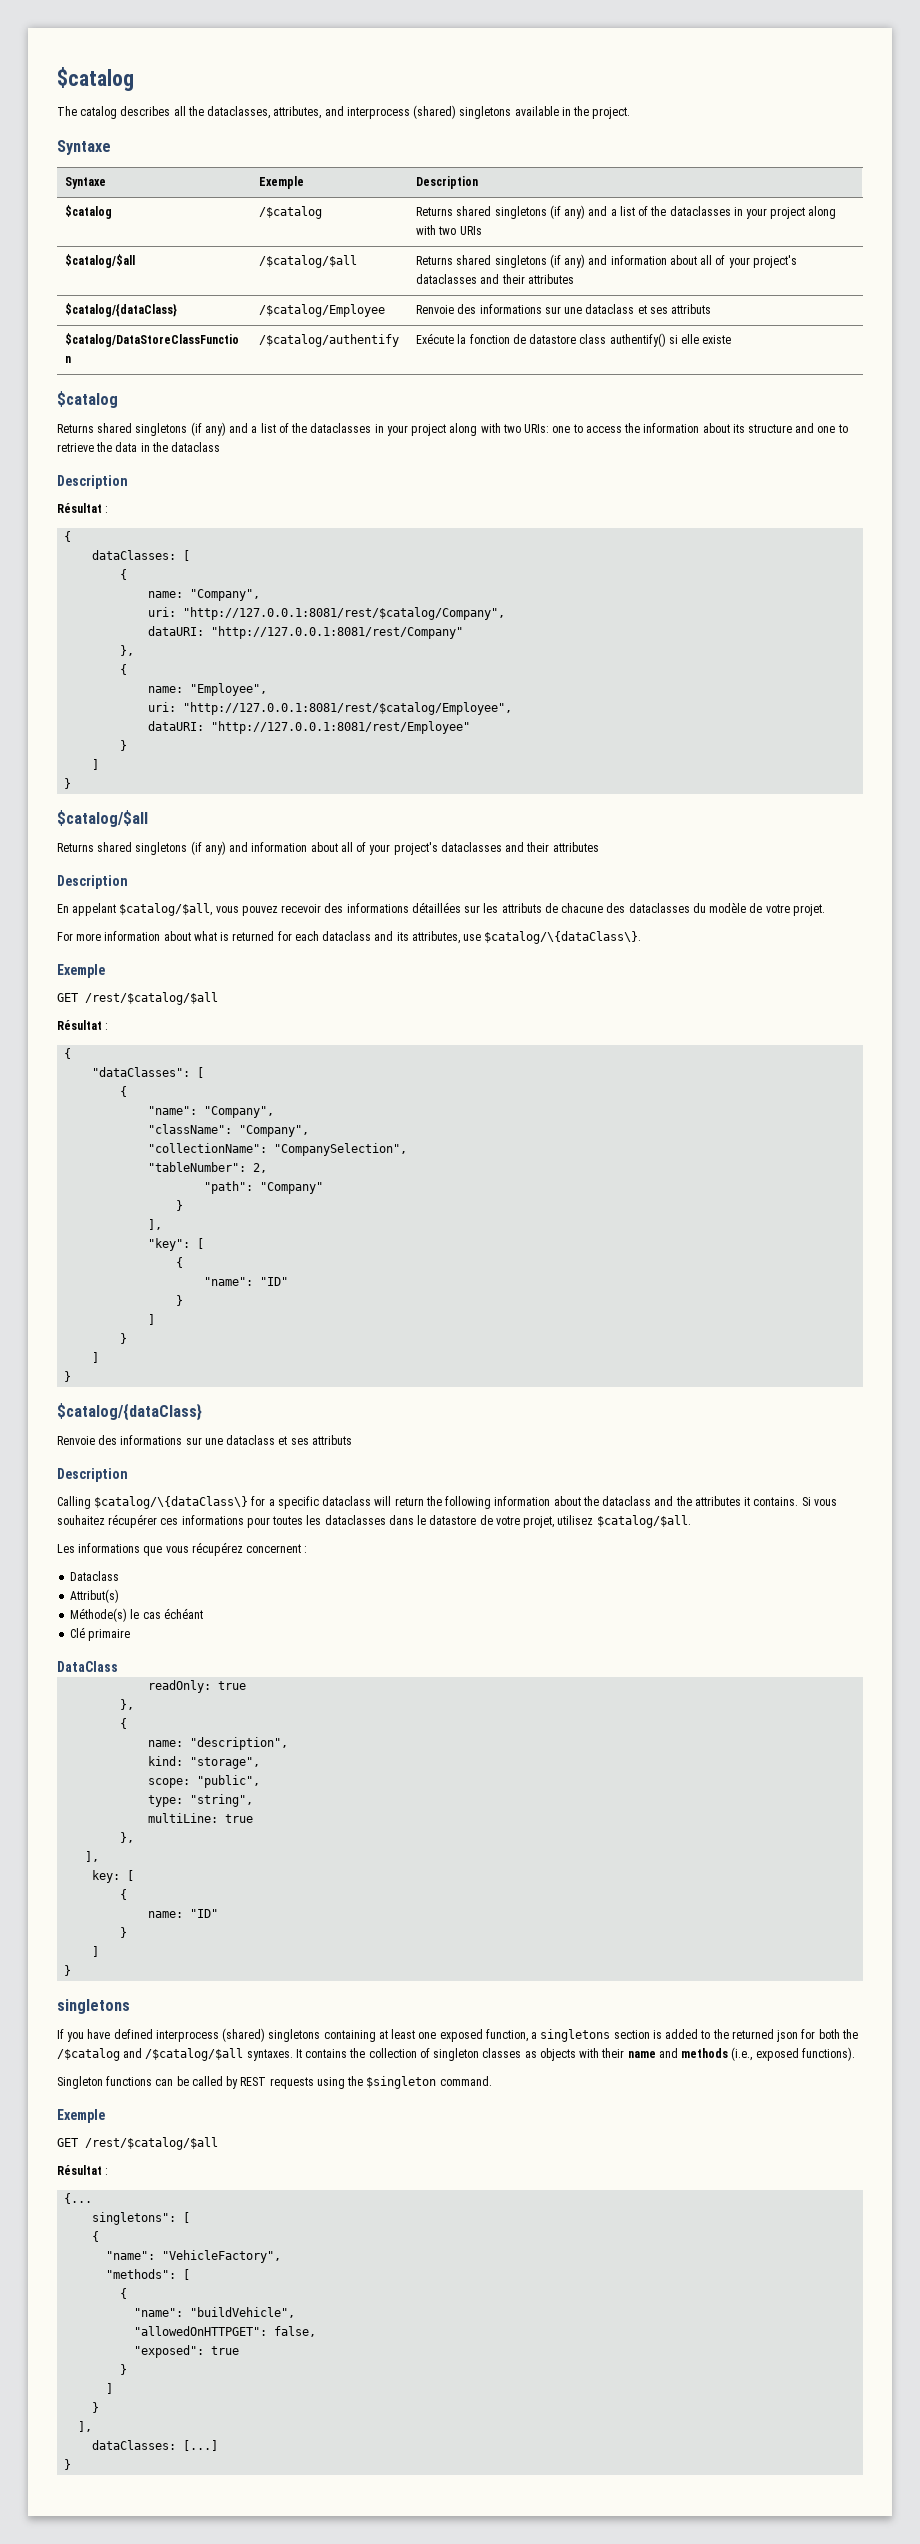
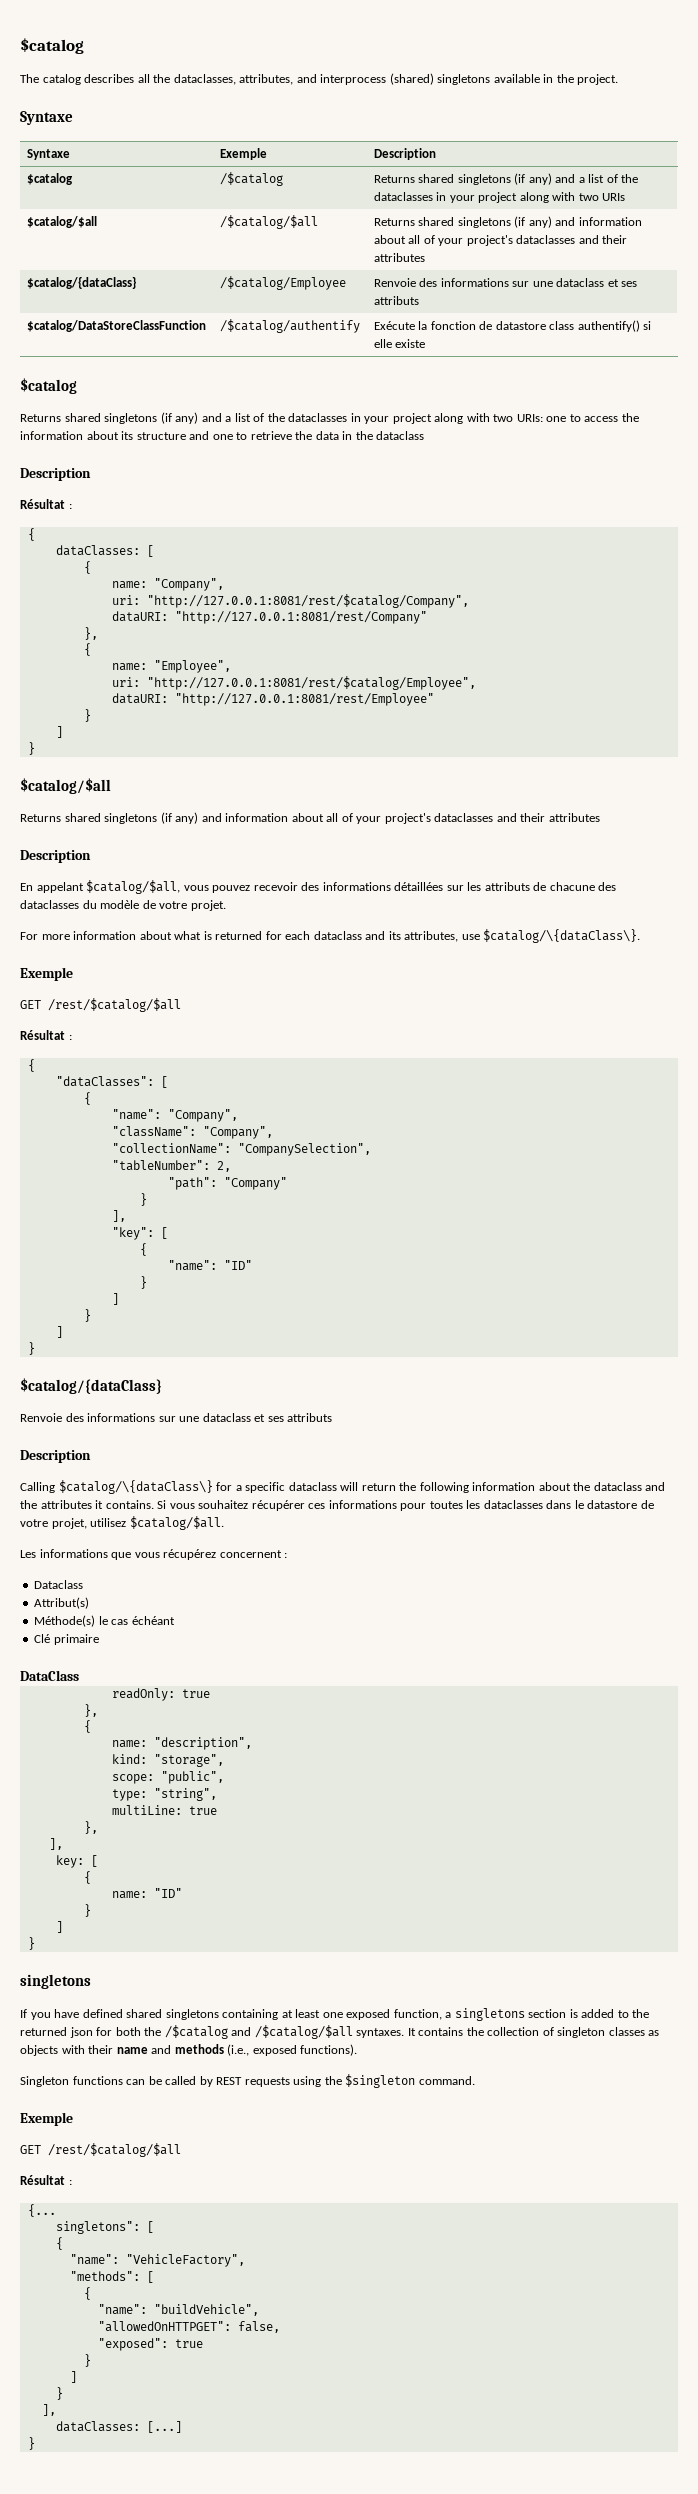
[155,2028,266,2042] interprocess (shared) -> [126,2009,163,2018] shared

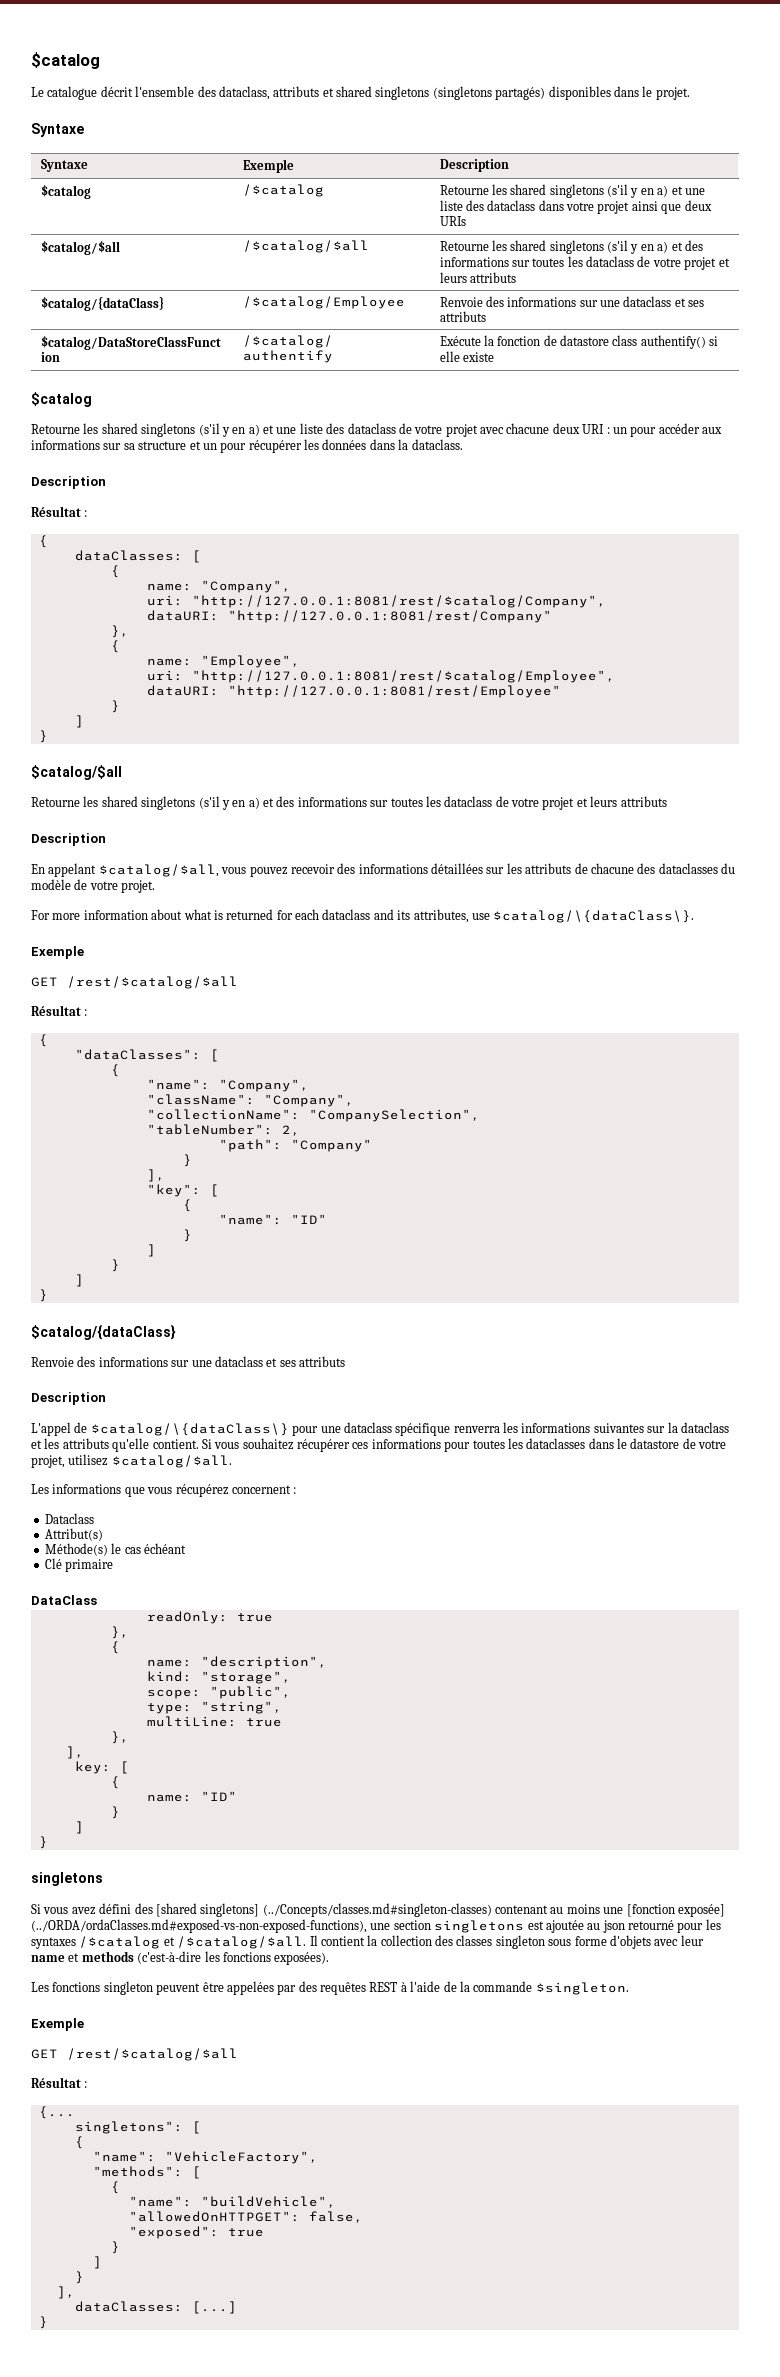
[20,38,84,54] [20,73,619,85] $catalog // The catalog describes all the dataclasses, attributes, and interprocess (shared) singletons available in the project. -> [31,52,100,69] [31,86,690,100] $catalog // Le catalogue décrit l'ensemble des dataclass, attributs et shared singletons (singletons partagés) disponibles dans le projet.
[373,173,639,185] [373,192,626,203] [26,216,97,228] [219,215,318,229] [373,216,642,228] [373,235,628,246] [373,253,425,262] Returns shared singletons (if any) and a list of the dataclasses in your project along with two URIs // $catalog/$all | /$catalog/$all | Returns shared singletons (if any) and information about all of your project's dataclasses and their attributes -> [439,184,705,198] [439,200,712,214] [439,216,466,226] [40,240,120,255] [242,240,369,253] [439,240,703,254] [439,256,730,270] [439,272,516,283] Retourne les shared singletons (s'il y en a) et une liste des dataclass dans votre projet ainsi que deux URIs // $catalog/$all | /$catalog/$all | Retourne les shared singletons (s'il y en a) et des informations sur toutes les dataclass de votre projet et leurs attributs
[20,412,639,424] [20,431,425,440] Returns shared singletons (if any) and a list of the dataclasses in your project along with two URIs: one to access the information about its structure and one to retrieve the data in the dataclass -> [31,423,722,437] [31,439,463,453] Retourne les shared singletons (s'il y en a) et une liste des dataclass de votre projet avec chacune deux URI : un pour accéder aux informations sur sa structure et un pour récupérer les données dans la dataclass.
[20,812,600,824] Returns shared singletons (if any) and information about all of your project's dataclasses and their attributes -> [31,796,667,810] Retourne les shared singletons (s'il y en a) et des informations sur toutes les dataclass de votre projet et leurs attributs
[20,1480,666,1494] [20,1500,154,1509] Calling $catalog/\{dataClass\} for a specific dataclass will return the following information about the dataclass and the attributes it contains. -> [31,1422,729,1436] [31,1438,199,1452] L'appel de $catalog/\{dataClass\} pour une dataclass spécifique renverra les informations suivantes sur la dataclass et les attributs qu'elle contient.
[20,2008,650,2021] [20,2025,660,2039] [20,2044,358,2056] [20,2074,475,2088] If you have defined shared singletons containing at least one exposed function, a singletons section is added to the returned json for both the /$catalog and /$catalog/$all syntaxes. It contains the collection of singleton classes as objects with their name and methods (i.e., exposed functions). // Singleton functions can be called by REST requests using the $singleton command. -> [31,1903,725,1917] [31,1919,721,1933] [31,1935,704,1949] [31,1951,330,1965] [31,1981,629,1995] Si vous avez défini des [shared singletons] (../Concepts/classes.md#singleton-classes) contenant au moins une [fonction exposée] (../ORDA/ordaClasses.md#exposed-vs-non-exposed-functions), une section singletons est ajoutée au json retourné pour les syntaxes /$catalog et /$catalog/$all. Il contient la collection des classes singleton sous forme d'objets avec leur name et methods (c'est-à-dire les fonctions exposées). // Les fonctions singleton peuvent être appelées par des requêtes REST à l'aide de la commande $singleton.

